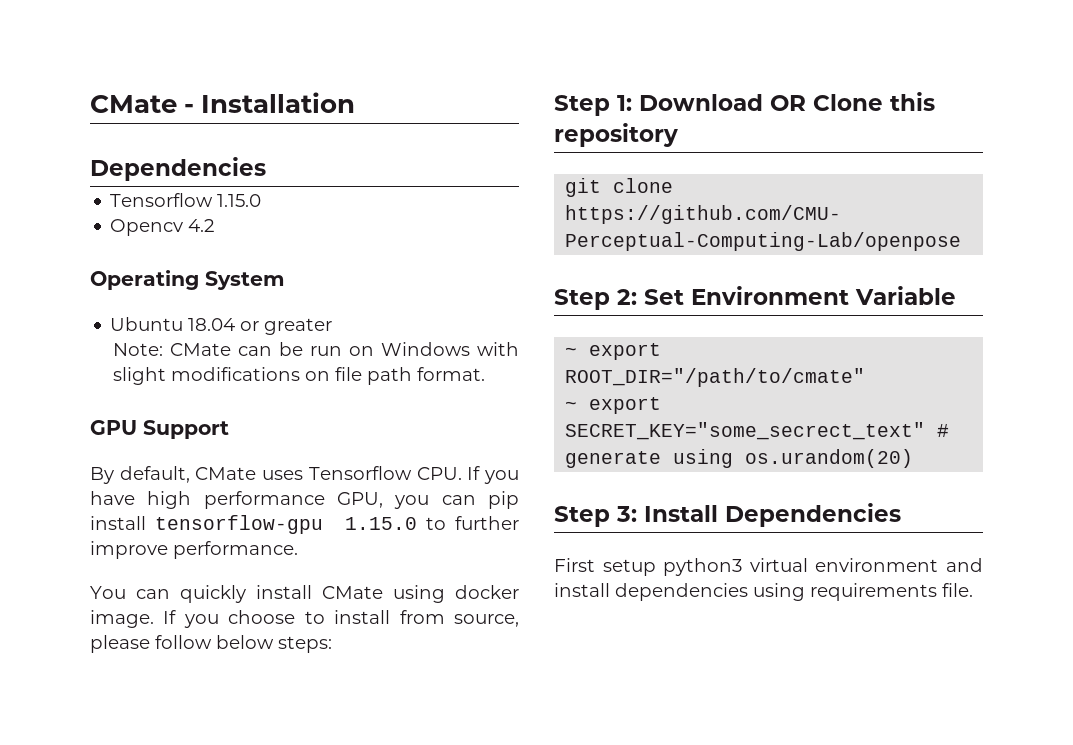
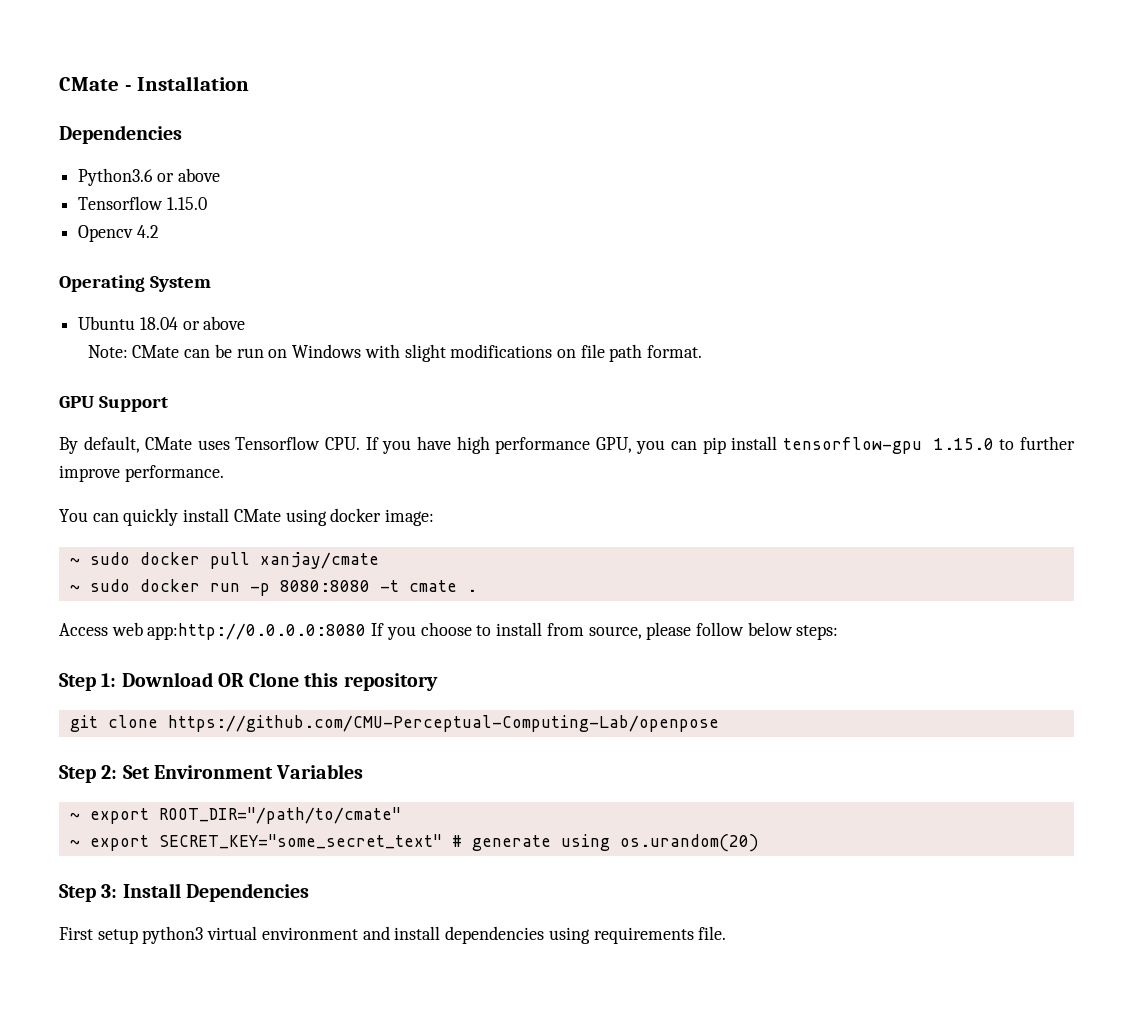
(266, 169) none -> [78,168,220,186] // Python3.6 or above
[264,318,333,335] greater -> [203,316,246,330] above
[90,610,154,628] image. -> [385,509,435,526] [69,552,379,569] [69,579,477,596] [59,622,367,640] image: // ~ sudo docker pull xanjay/cmate // ~ sudo docker run -p 8080:8080 -t cmate . // Access web app:http://0.0.0.0:8080
[855,286,956,305] Variable -> [276,764,364,779] Variables
[565,422,926,440] SECRET_KEY="some_secrect_text" -> [158,834,442,849] SECRET_KEY="some_secret_text"

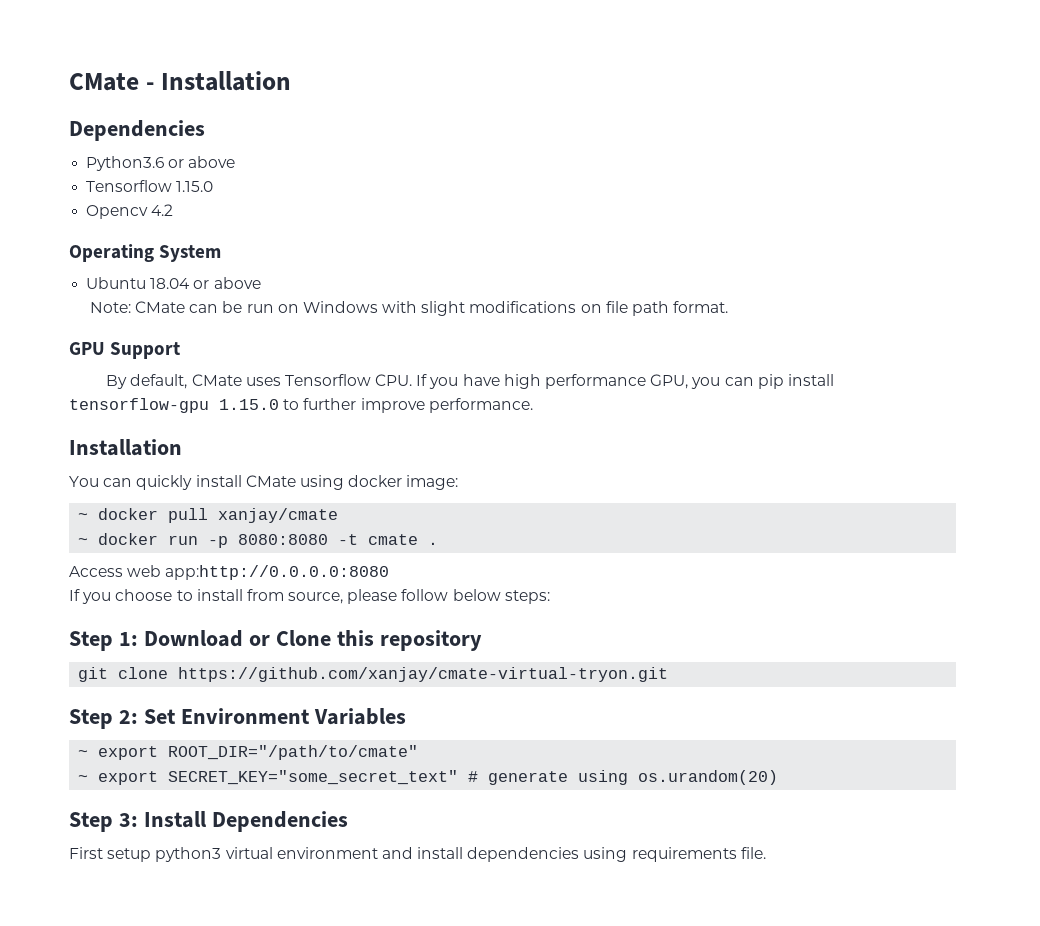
(224, 473) none -> [69,439,182,456] // Installation
[89,552,130,565] sudo -> (89, 516) none
[89,579,130,592] sudo -> (89, 541) none
(367, 631) none -> (390, 572) //
[217,673,244,687] OR -> [248,635,270,646] or
[167,715,719,732] https://github.com/CMU-Perceptual-Computing-Lab/openpose -> [178,667,669,682] https://github.com/xanjay/cmate-virtual-tryon.git

